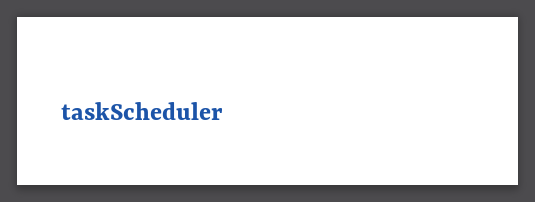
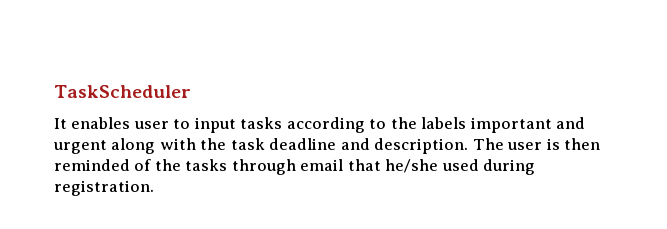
[61,102,223,120] taskScheduler -> [54,85,191,98] [54,117,586,133] [53,138,601,154] [54,159,536,175] [54,180,154,196] TaskScheduler // It enables user to input tasks according to the labels important and urgent along with the task deadline and description. The user is then reminded of the tasks through email that he/she used during registration.

